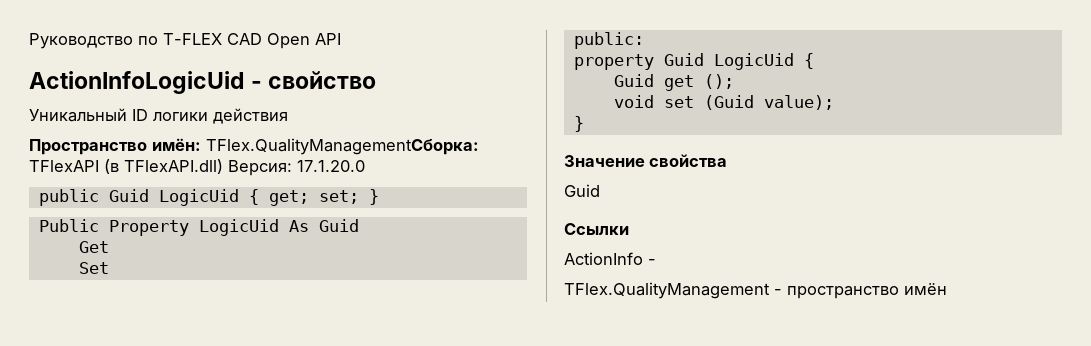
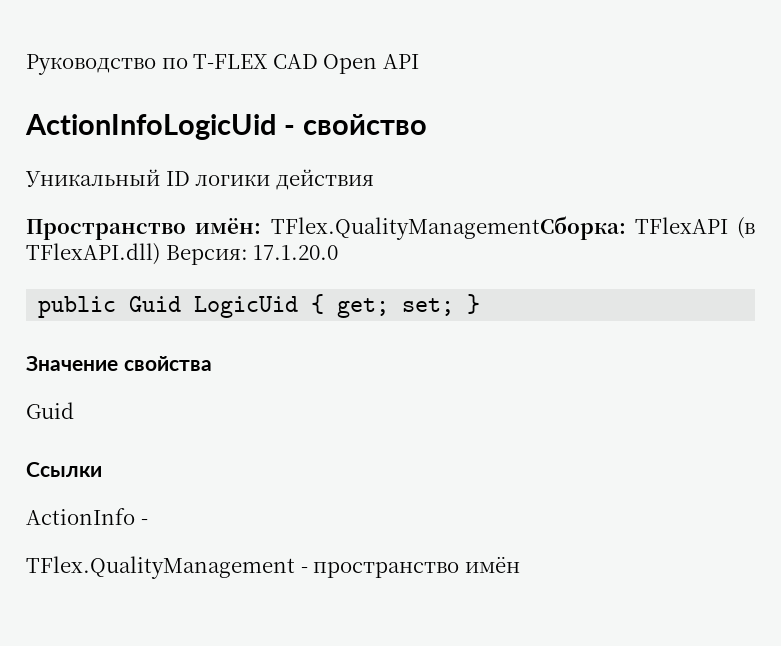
[38,219,359,236] [78,241,109,253] [78,262,109,274] [573,32,644,49] [573,53,814,70] [613,74,734,91] [613,95,834,110] [573,116,584,132] // Public Property LogicUid As Guid // Get // Set // public: // property Guid LogicUid { // Guid get (); // void set (Guid value); // } -> (481, 304) none

